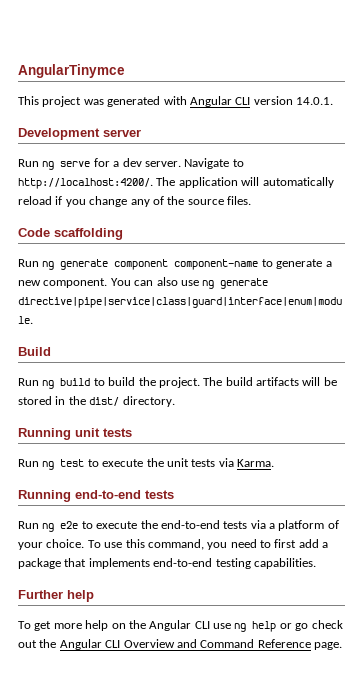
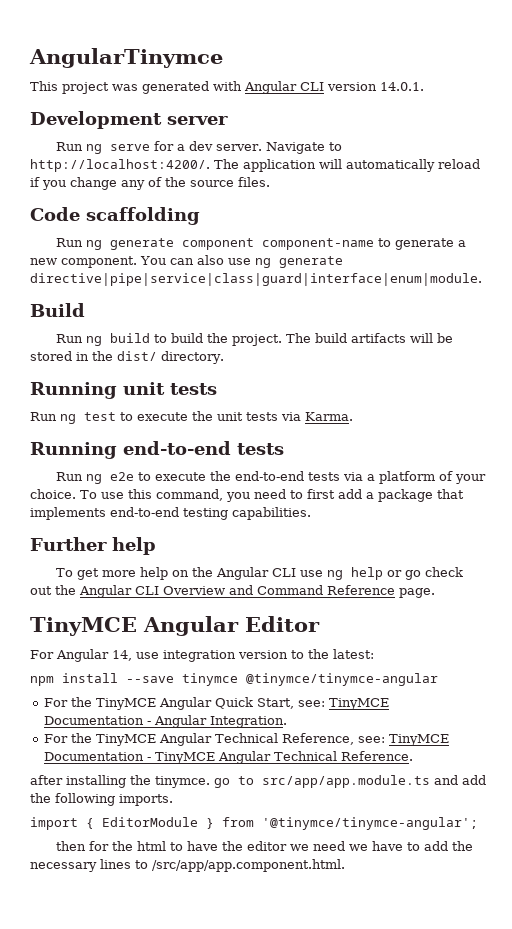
(342, 646) none -> [30,616,320,636] [30,649,374,662] [30,673,438,686] [44,697,390,710] [44,715,288,728] [44,733,450,746] [44,751,414,764] [30,775,486,788] [30,793,173,806] [30,817,478,830] [55,841,473,851] [30,859,345,872] // TinyMCE Angular Editor // For Angular 14, use integration version to the latest: // npm install --save tinymce @tinymce/tinymce-angular // For the TinyMCE Angular Quick Start, see: TinyMCE Documentation - Angular Integration. // For the TinyMCE Angular Technical Reference, see: TinyMCE Documentation - TinyMCE Angular Technical Reference. // after installing the tinymce. go to src/app/app.module.ts and add the following imports. // import { EditorModule } from '@tinymce/tinymce-angular'; // then for the html to have the editor we need we have to add the necessary lines to /src/app/app.component.html.

